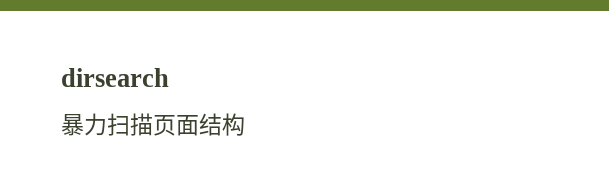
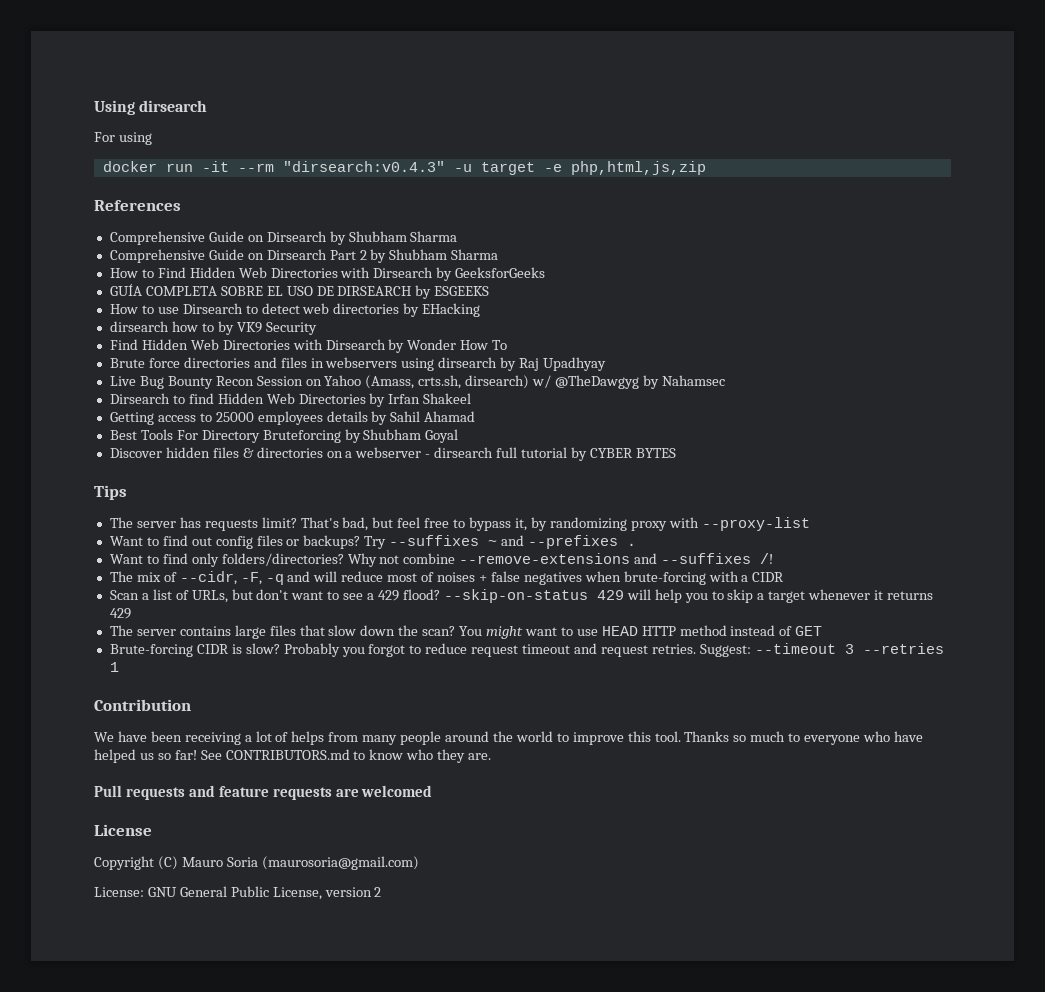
(61, 77) none -> [94,100,135,115] Using
[61,113,245,136] 暴力扫描页面结构 -> [94,132,152,145] [102,161,706,175] [94,200,181,211] [109,231,458,245] [109,249,499,263] [109,267,546,281] [109,284,490,299] [109,303,481,317] [109,321,317,335] [109,339,508,353] [109,357,607,371] [109,375,725,389] [109,393,472,407] [109,411,476,425] [109,429,459,443] [109,447,676,461] [94,485,127,500] [109,517,810,531] [109,535,637,549] [109,553,774,567] [109,571,785,585] [109,589,933,603] [109,608,131,619] [109,625,823,639] [109,643,944,657] [109,662,119,672] [94,699,191,711] [94,731,923,745] [94,749,492,763] [94,785,433,800] [94,824,152,836] [94,856,419,870] [94,886,382,900] For using // docker run -it --rm "dirsearch:v0.4.3" -u target -e php,html,js,zip // References // Comprehensive Guide on Dirsearch by Shubham Sharma // Comprehensive Guide on Dirsearch Part 2 by Shubham Sharma // How to Find Hidden Web Directories with Dirsearch by GeeksforGeeks // GUÍA COMPLETA SOBRE EL USO DE DIRSEARCH by ESGEEKS // How to use Dirsearch to detect web directories by EHacking // dirsearch how to by VK9 Security // Find Hidden Web Directories with Dirsearch by Wonder How To // Brute force directories and files in webservers using dirsearch by Raj Upadhyay // Live Bug Bounty Recon Session on Yahoo (Amass, crts.sh, dirsearch) w/ @TheDawgyg by Nahamsec // Dirsearch to find Hidden Web Directories by Irfan Shakeel // Getting access to 25000 employees details by Sahil Ahamad // Best Tools For Directory Bruteforcing by Shubham Goyal // Discover hidden files & directories on a webserver - dirsearch full tutorial by CYBER BYTES // Tips // The server has requests limit? That's bad, but feel free to bypass it, by randomizing proxy with --proxy-list // Want to find out config files or backups? Try --suffixes ~ and --prefixes . // Want to find only folders/directories? Why not combine --remove-extensions and --suffixes /! // The mix of --cidr, -F, -q and will reduce most of noises + false negatives when brute-forcing with a CIDR // Scan a list of URLs, but don't want to see a 429 flood? --skip-on-status 429 will help you to skip a target whenever it returns 429 // The server contains large files that slow down the scan? You might want to use HEAD HTTP method instead of GET // Brute-forcing CIDR is slow? Probably you forgot to reduce request timeout and request retries. Suggest: --timeout 3 --retries 1 // Contribution // We have been receiving a lot of helps from many people around the world to improve this tool. Thanks so much to everyone who have helped us so far! See CONTRIBUTORS.md to know who they are. // Pull requests and feature requests are welcomed // License // Copyright (C) Mauro Soria (maurosoria@gmail.com) // License: GNU General Public License, version 2

